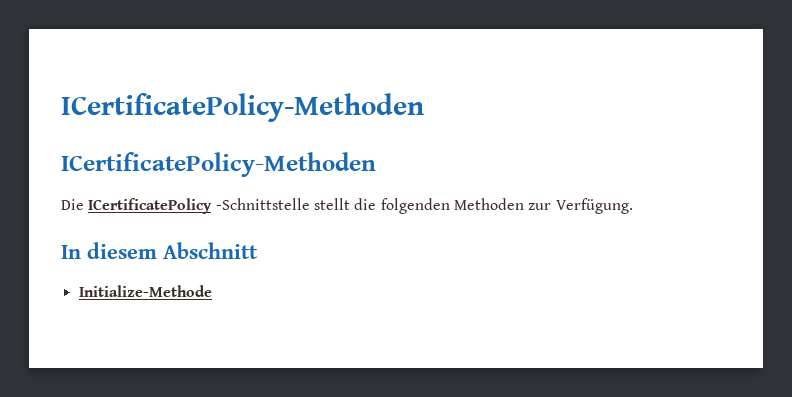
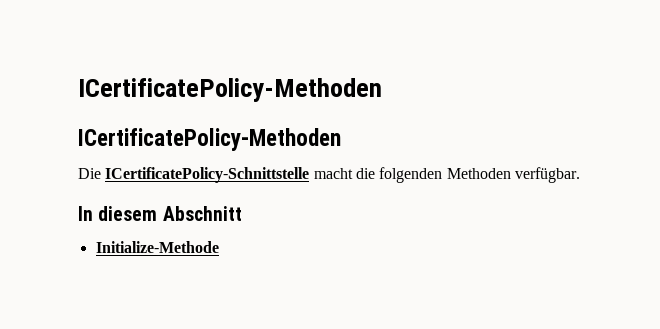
[88,198,350,214] ICertificatePolicy -Schnittstelle stellt -> [105,167,353,183] ICertificatePolicy-Schnittstelle macht
[528,198,633,214] zur Verfügung. -> [514,167,580,183] verfügbar.

